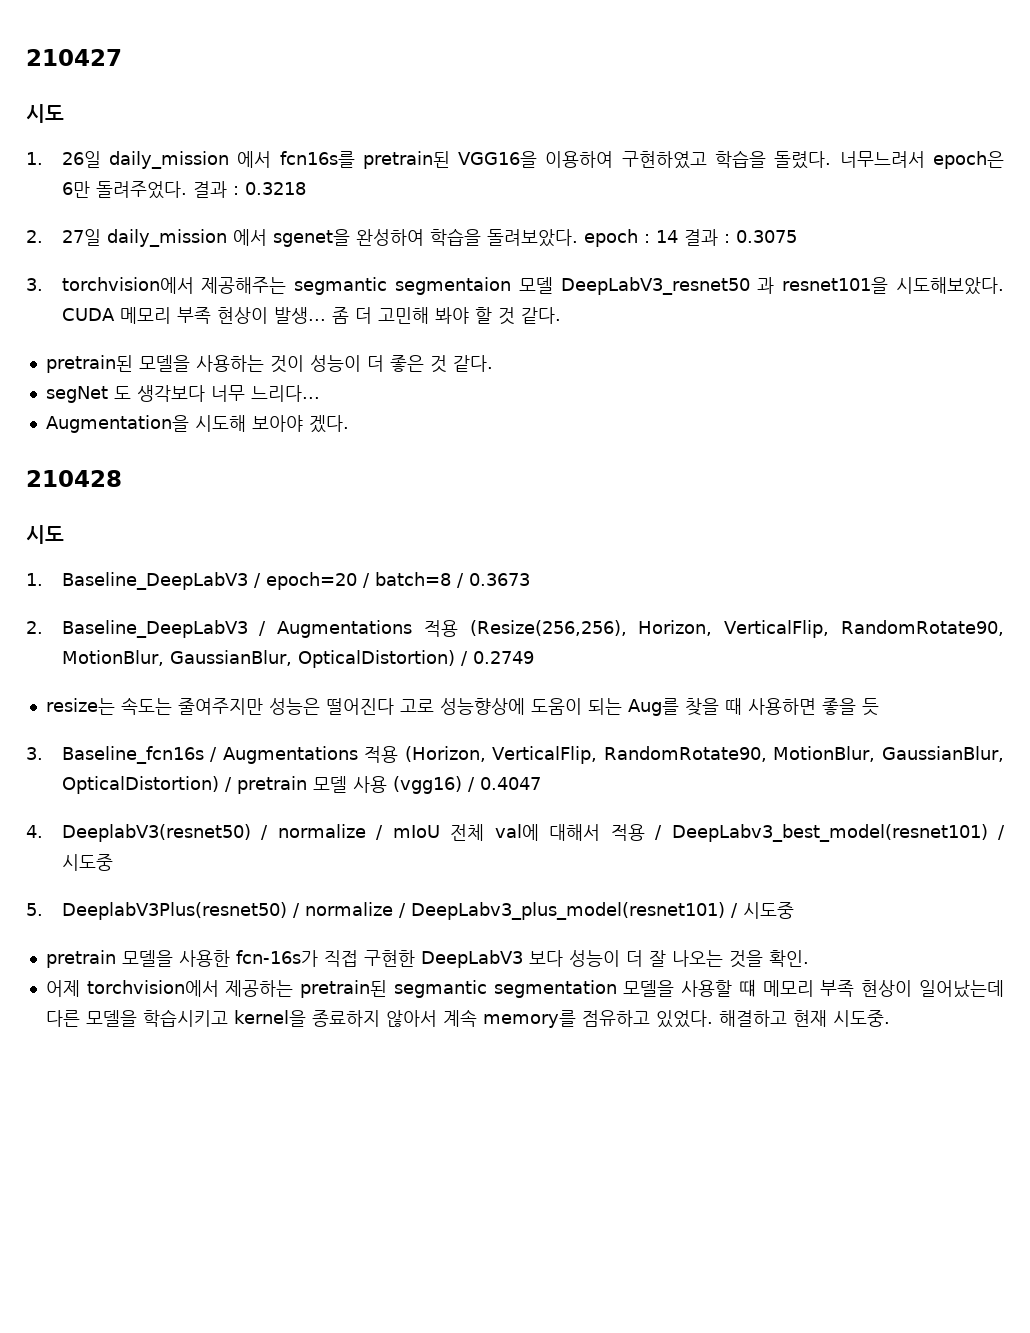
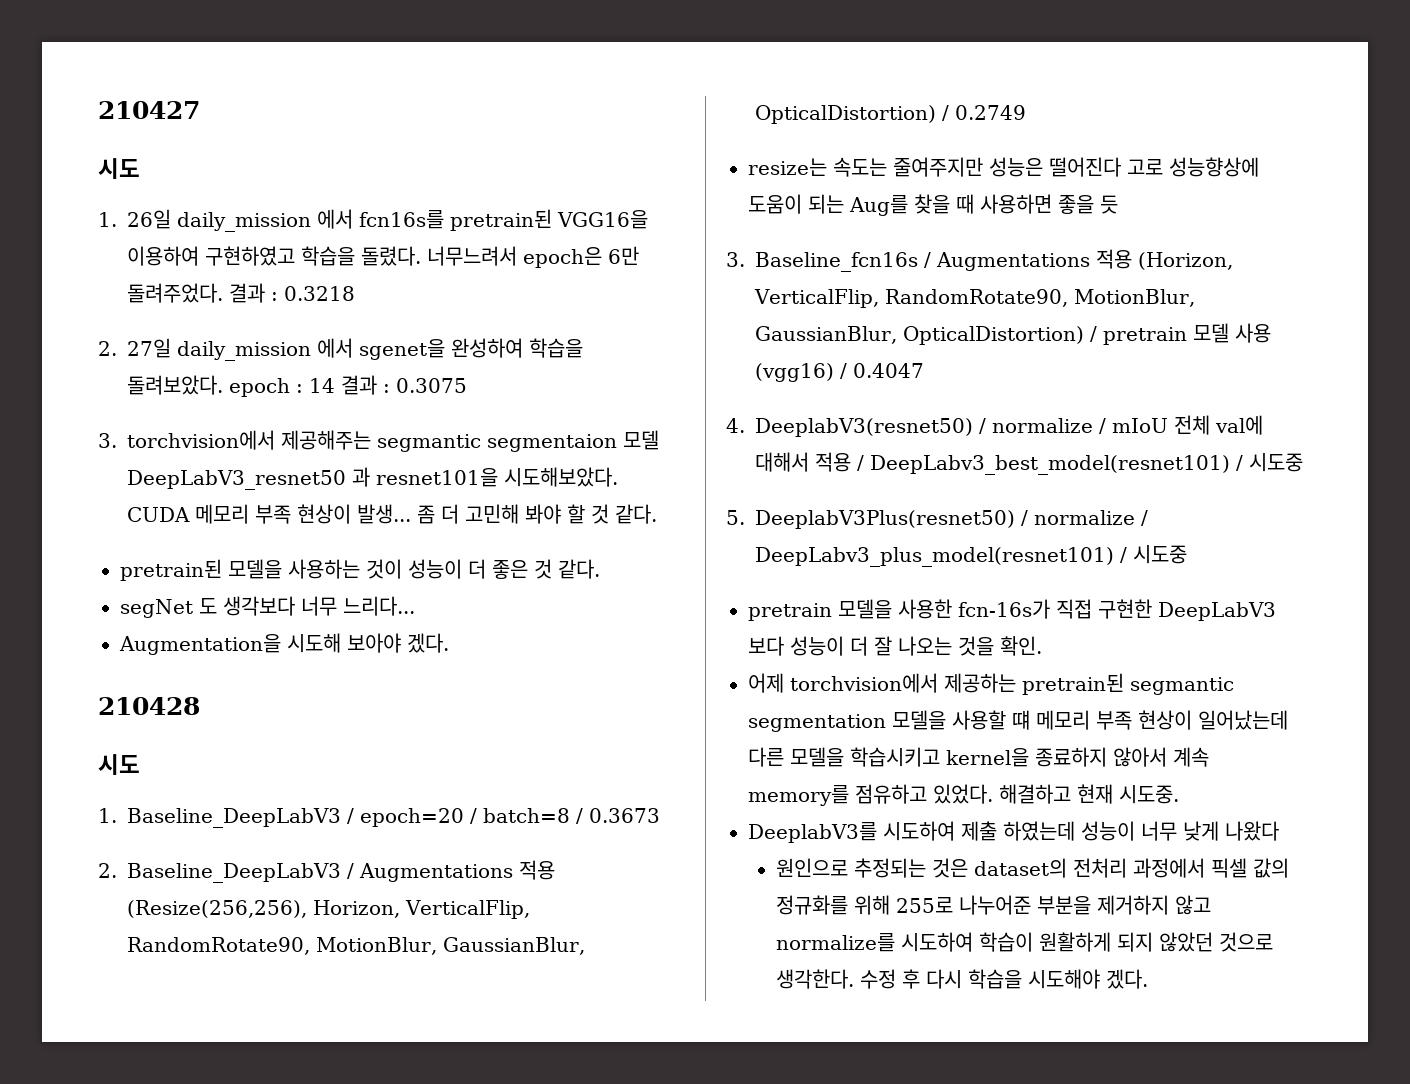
(890, 1018) none -> [748,821,1279,843] [775,858,1289,878] [775,895,1211,915] [775,932,1273,952] [775,969,1148,989] // DeeplabV3를 시도하여 제출 하였는데 성능이 너무 낮게 나왔다 // 원인으로 추정되는 것은 dataset의 전처리 과정에서 픽셀 값의 정규화를 위해 255로 나누어준 부분을 제거하지 않고 normalize를 시도하여 학습이 원활하게 되지 않았던 것으로 생각한다. 수정 후 다시 학습을 시도해야 겠다.

